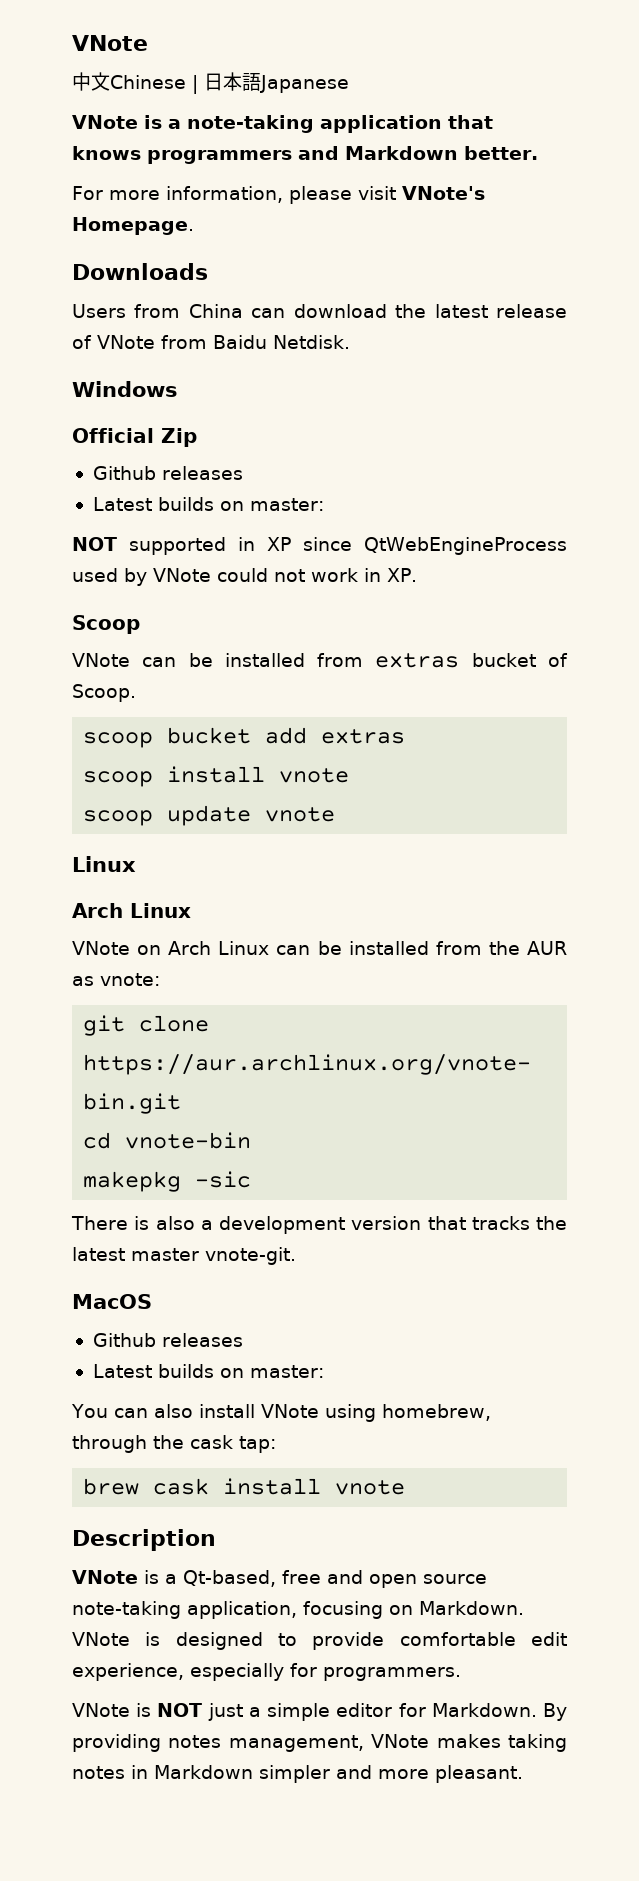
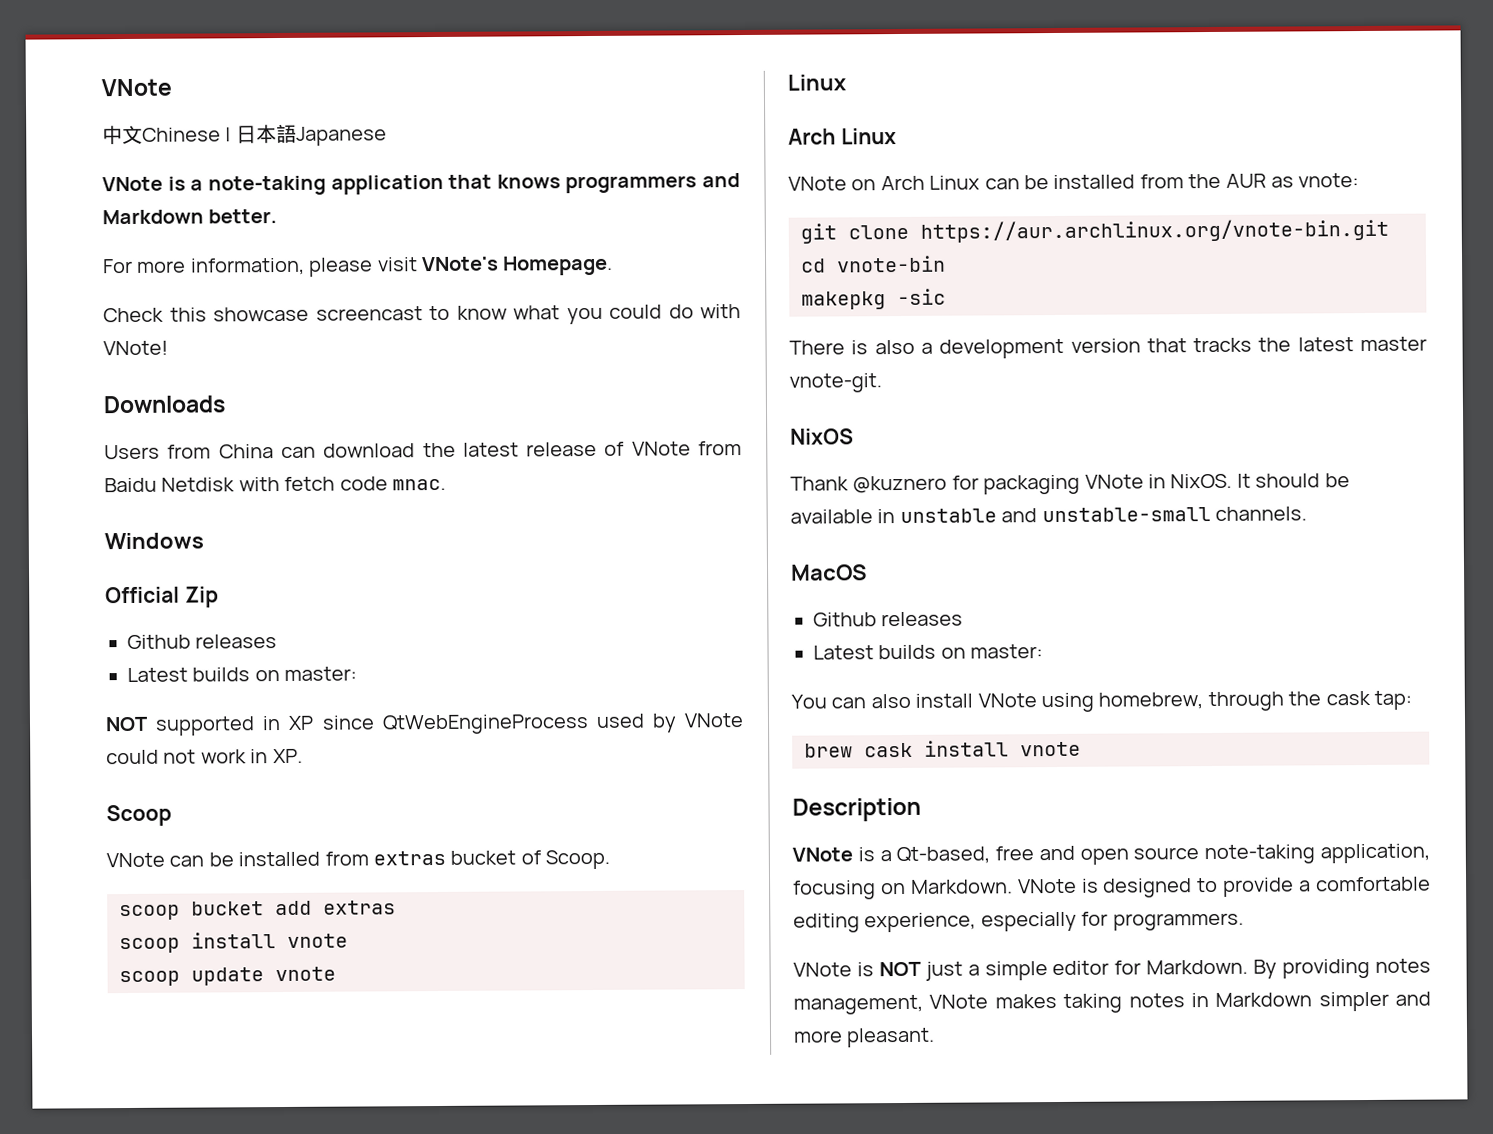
(194, 226) none -> [103,304,741,325] [103,340,168,356] // Check this showcase screencast to know what you could do with VNote!
[273,335,350,349] Netdisk. -> [161,476,446,492] Netdisk with fetch code mnac.
(296, 1256) none -> [790,428,854,445] [790,473,1350,495] [790,506,1307,524] // NixOS // Thank @kuznero for packaging VNote in NixOS. It should be available in unstable and unstable-small channels.
[399,1632,567,1646] comfortable edit -> [1299,876,1431,892] [793,913,860,933] a comfortable editing

